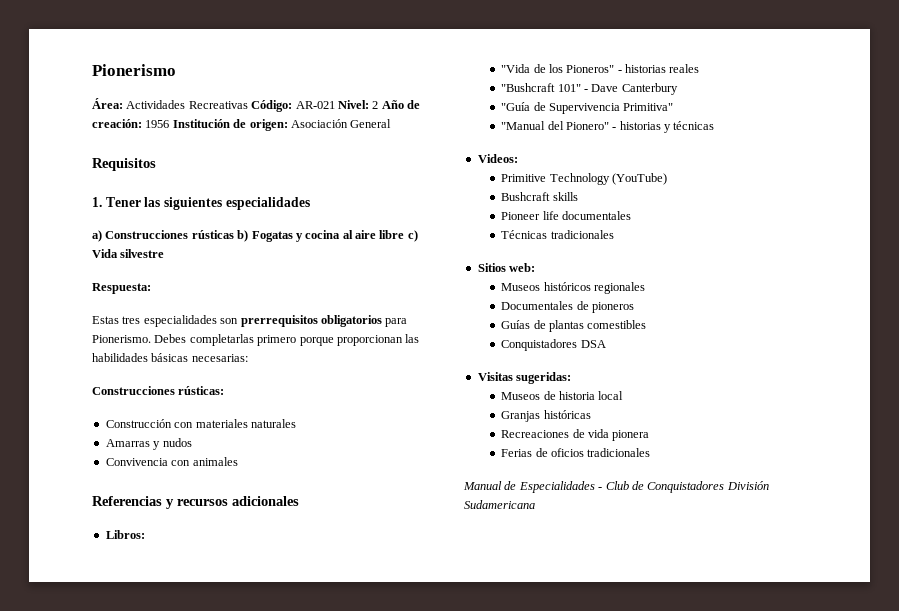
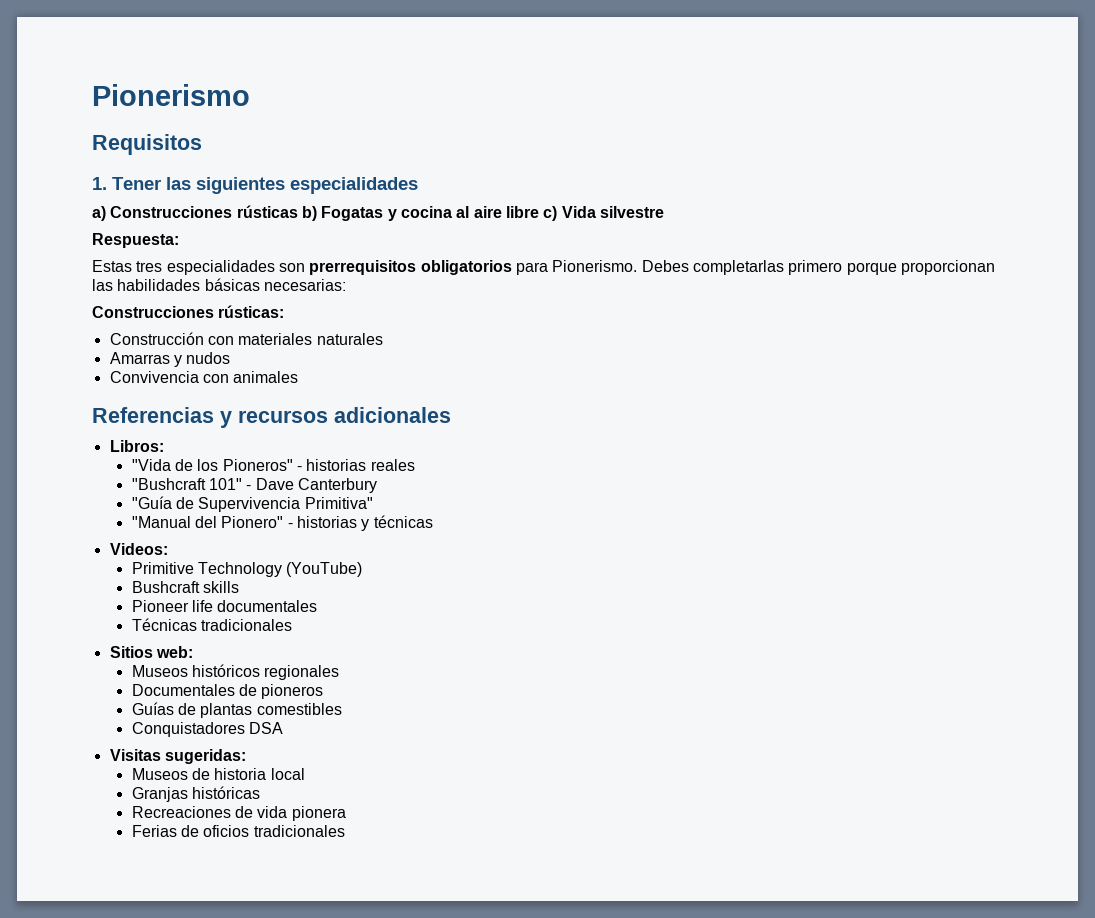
[92,98,420,112] [92,119,392,131] // Área: Actividades Recreativas Código: AR-021 Nivel: 2 Año de creación: 1956 Institución de origen: Asociación General -> (250, 95) none
[463,481,769,493] [464,500,535,509] // Manual de Especialidades - Club de Conquistadores División Sudamericana -> (345, 831) none

